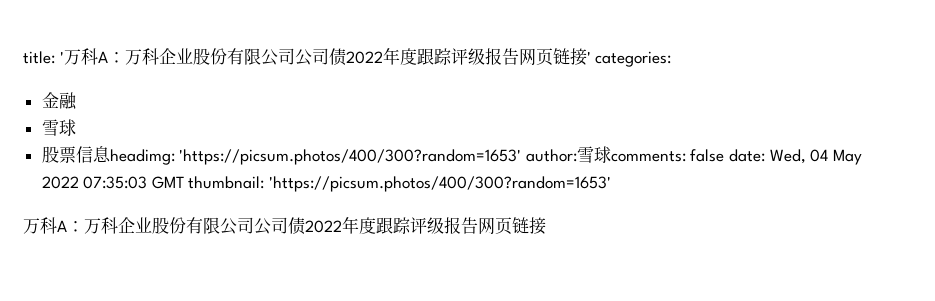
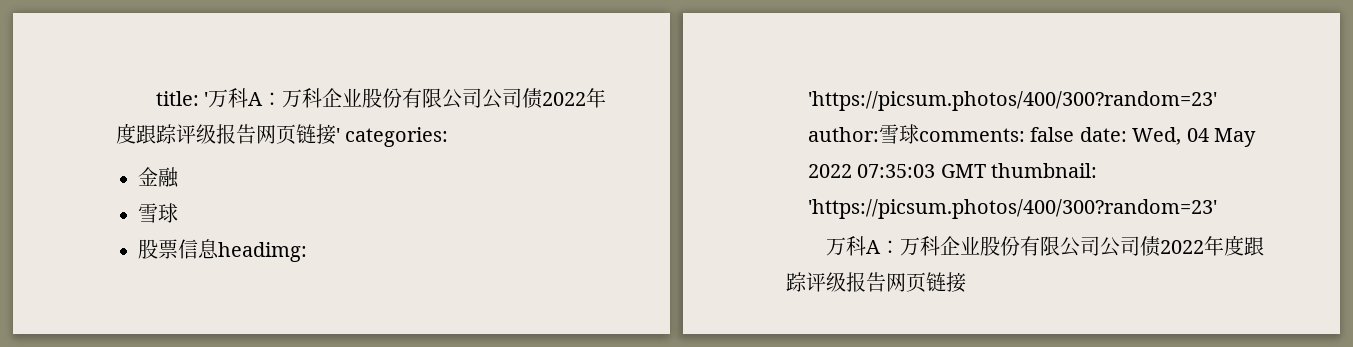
[179,149,522,165] 'https://picsum.photos/400/300?random=1653' -> [808,91,1217,111] 'https://picsum.photos/400/300?random=23'
[269,176,612,192] 'https://picsum.photos/400/300?random=1653' -> [808,199,1217,219] 'https://picsum.photos/400/300?random=23'

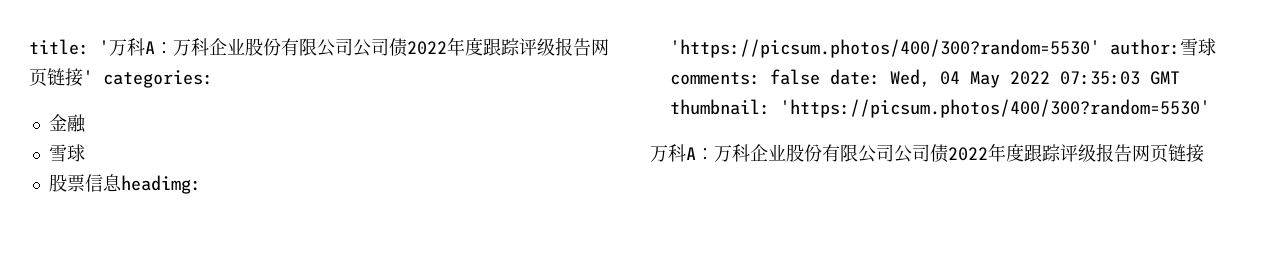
[808,91,1217,111] 'https://picsum.photos/400/300?random=23' -> [669,39,1100,58] 'https://picsum.photos/400/300?random=5530'
[808,199,1217,219] 'https://picsum.photos/400/300?random=23' -> [779,99,1210,118] 'https://picsum.photos/400/300?random=5530'

